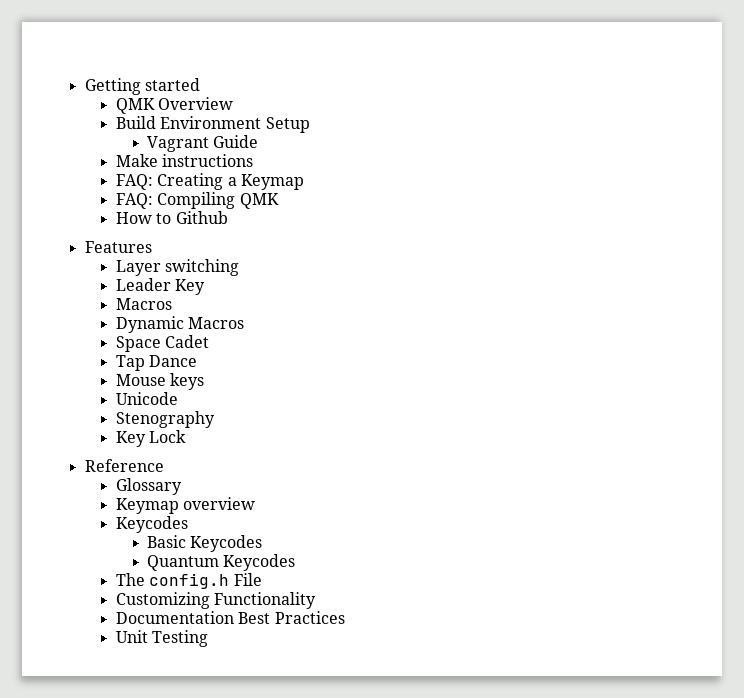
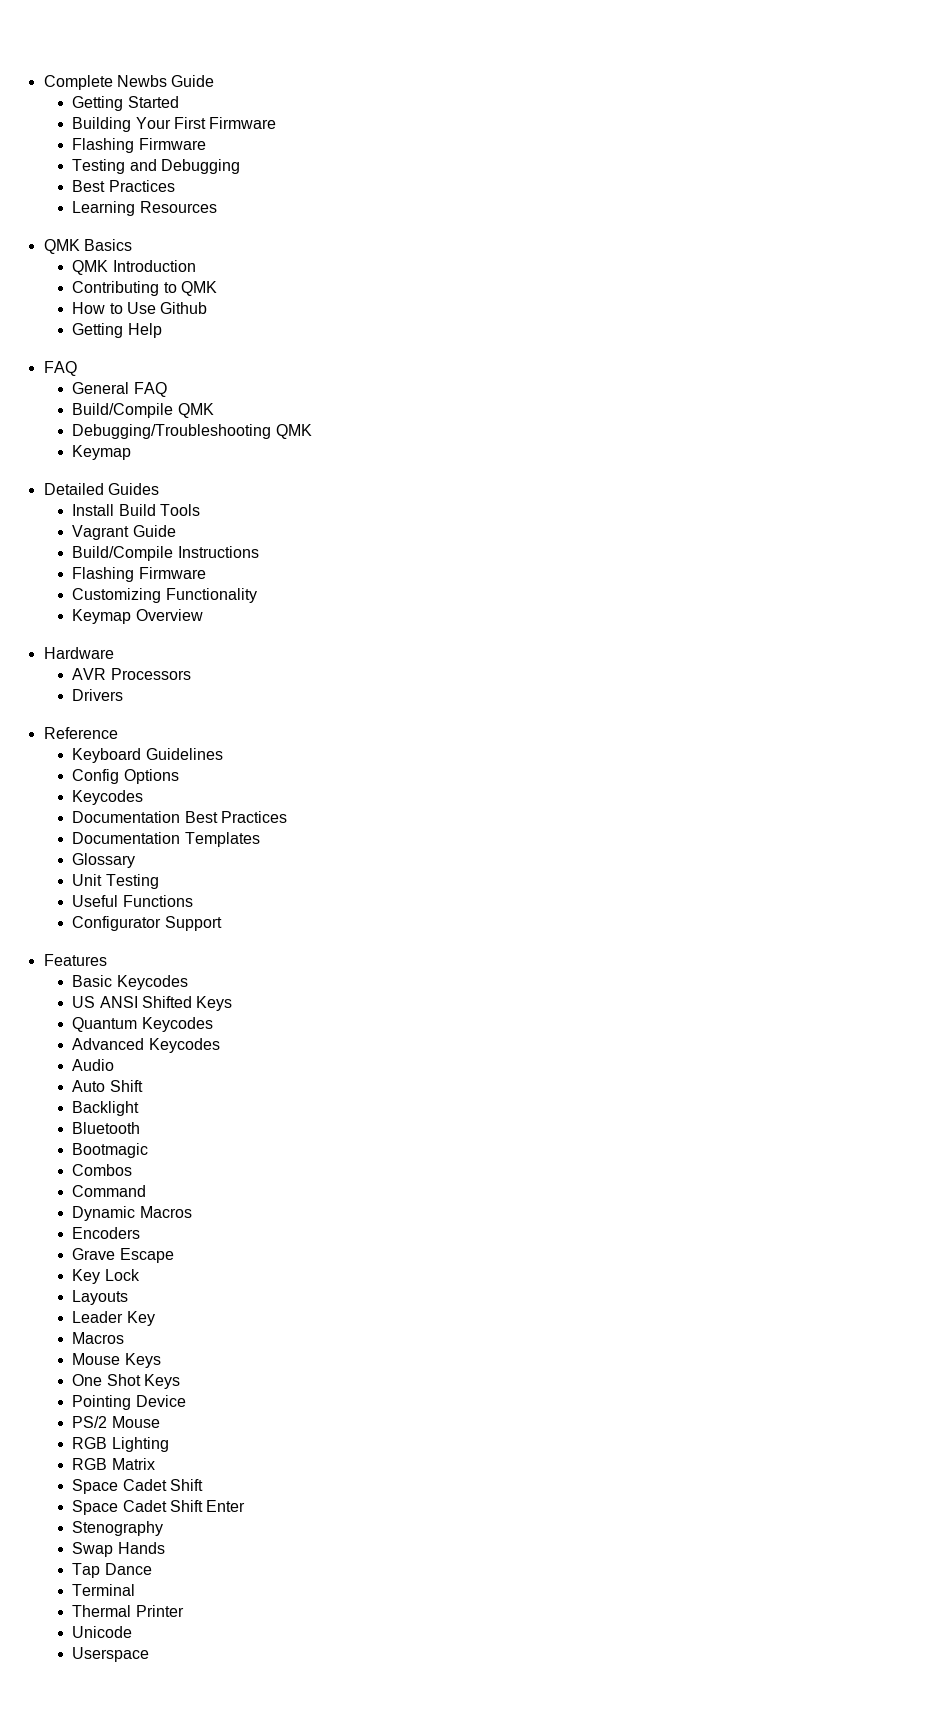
[84,78,200,95] [115,97,234,114] [115,116,310,133] [147,135,259,152] [115,154,254,167] [115,173,304,190] [115,192,279,209] [115,211,228,224] [84,241,152,253] [115,259,240,276] [115,278,206,295] [115,298,172,310] [115,316,245,333] [115,335,210,352] [115,355,198,371] [115,373,205,390] [115,392,178,405] [115,411,215,428] [115,430,187,447] [84,459,164,472] [115,478,182,495] [115,497,256,514] [115,516,188,533] [147,535,263,552] [147,554,296,571] [115,573,262,589] [115,592,317,609] [115,611,345,624] [115,630,209,647] Getting started // QMK Overview // Build Environment Setup // Vagrant Guide // Make instructions // FAQ: Creating a Keymap // FAQ: Compiling QMK // How to Github // Features // Layer switching // Leader Key // Macros // Dynamic Macros // Space Cadet // Tap Dance // Mouse keys // Unicode // Stenography // Key Lock // Reference // Glossary // Keymap overview // Keycodes // Basic Keycodes // Quantum Keycodes // The config.h File // Customizing Functionality // Documentation Best Practices // Unit Testing -> [43,75,215,90] [72,96,179,111] [72,117,277,132] [72,138,206,153] [72,159,241,174] [72,180,175,192] [72,201,217,216] [43,239,132,254] [72,260,196,275] [72,281,218,296] [72,302,208,314] [72,323,162,338] [43,361,77,376] [72,382,167,397] [72,403,214,418] [72,424,312,439] [72,445,132,460] [43,483,159,495] [72,504,201,516] [72,525,176,540] [72,546,259,561] [72,567,206,582] [72,588,257,603] [72,609,203,624] [43,647,114,659] [72,668,191,680] [72,689,124,701] [43,727,118,739] [72,748,223,763] [72,769,179,784] [72,790,144,805] [72,811,288,823] [72,832,260,847] [72,853,136,868] [72,874,159,889] [72,895,193,907] [72,916,222,931] [43,954,107,966] [72,975,188,990] [72,996,233,1011] [72,1017,213,1032] [72,1038,220,1053] [72,1059,115,1071] [72,1080,143,1092] [72,1101,140,1116] [72,1122,141,1134] [72,1143,149,1158] [72,1164,133,1176] [72,1185,147,1197] [72,1206,192,1221] [72,1227,141,1239] [72,1248,174,1263] [72,1269,140,1284] [72,1290,129,1305] [72,1311,155,1326] [72,1332,125,1344] [72,1353,161,1368] [72,1374,181,1389] [72,1395,186,1410] [72,1416,160,1428] [72,1437,169,1452] [72,1458,155,1470] [72,1479,204,1494] [72,1500,246,1515] [72,1521,164,1536] [72,1542,165,1557] [72,1563,152,1578] [72,1584,136,1596] [72,1605,184,1617] [72,1626,133,1638] [72,1647,150,1662] Complete Newbs Guide // Getting Started // Building Your First Firmware // Flashing Firmware // Testing and Debugging // Best Practices // Learning Resources // QMK Basics // QMK Introduction // Contributing to QMK // How to Use Github // Getting Help // FAQ // General FAQ // Build/Compile QMK // Debugging/Troubleshooting QMK // Keymap // Detailed Guides // Install Build Tools // Vagrant Guide // Build/Compile Instructions // Flashing Firmware // Customizing Functionality // Keymap Overview // Hardware // AVR Processors // Drivers // Reference // Keyboard Guidelines // Config Options // Keycodes // Documentation Best Practices // Documentation Templates // Glossary // Unit Testing // Useful Functions // Configurator Support // Features // Basic Keycodes // US ANSI Shifted Keys // Quantum Keycodes // Advanced Keycodes // Audio // Auto Shift // Backlight // Bluetooth // Bootmagic // Combos // Command // Dynamic Macros // Encoders // Grave Escape // Key Lock // Layouts // Leader Key // Macros // Mouse Keys // One Shot Keys // Pointing Device // PS/2 Mouse // RGB Lighting // RGB Matrix // Space Cadet Shift // Space Cadet Shift Enter // Stenography // Swap Hands // Tap Dance // Terminal // Thermal Printer // Unicode // Userspace

